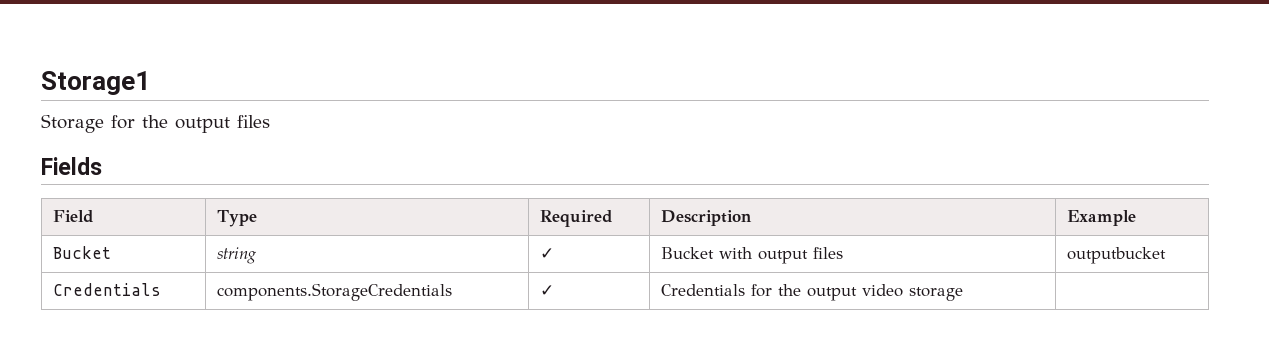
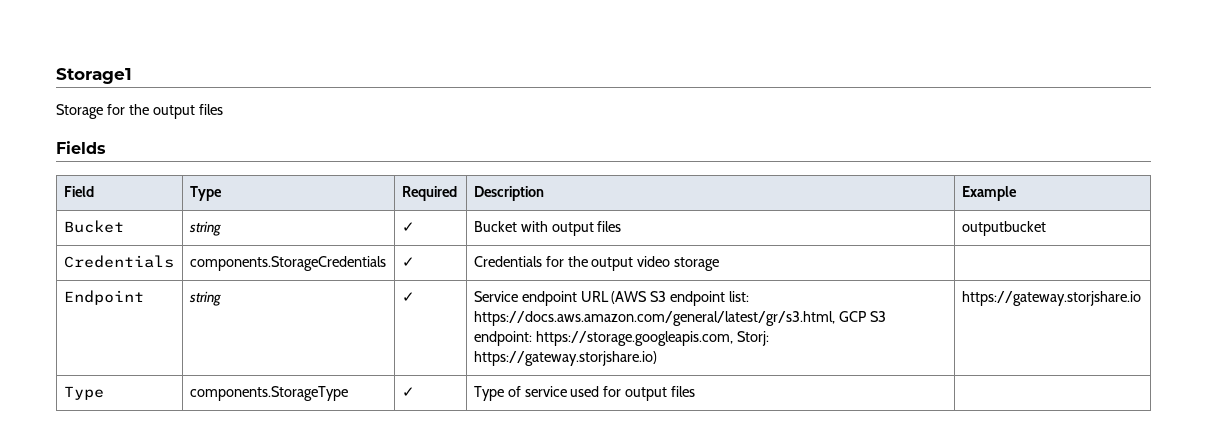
(963, 294) none -> [63,290,144,305] [188,291,221,306] [401,292,415,302] [473,291,750,306] [473,311,886,326] [473,331,769,346] [473,351,657,366] [961,291,1141,306] [63,386,104,400] [189,386,348,401] [401,387,415,397] [473,386,696,401] // Endpoint | string | ✓ | Service endpoint URL (AWS S3 endpoint list: https://docs.aws.amazon.com/general/latest/gr/s3.html, GCP S3 endpoint: https://storage.googleapis.com, Storj: https://gateway.storjshare.io) | https://gateway.storjshare.io // Type | components.StorageType | ✓ | Type of service used for output files |

